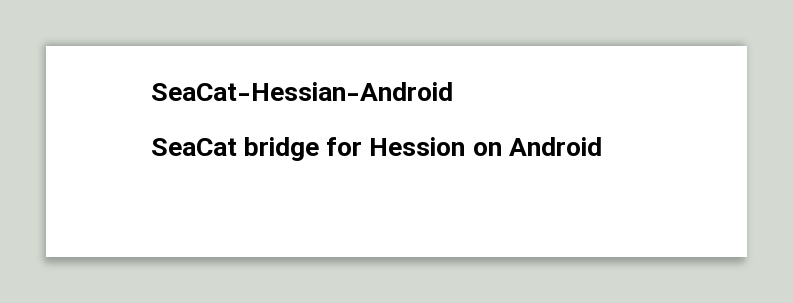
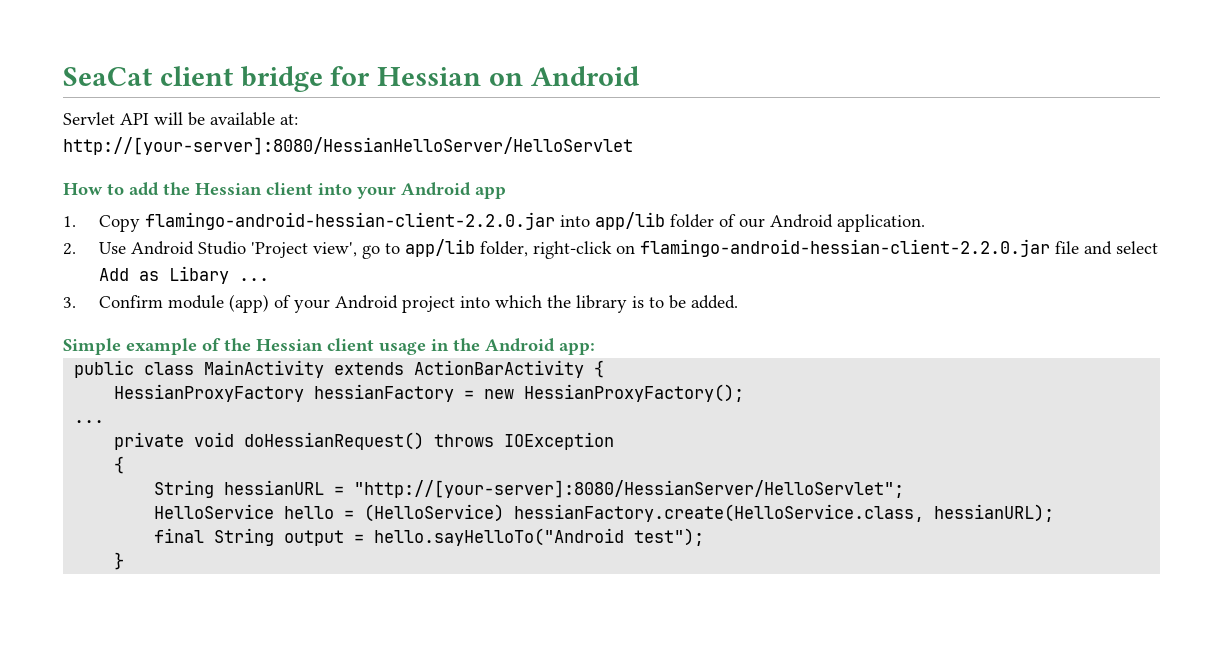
[151,82,453,101] [151,138,237,156] SeaCat-Hessian-Android // SeaCat -> [63,66,233,86] SeaCat client
[369,137,466,156] Hession -> [377,67,482,86] Hessian
(602, 146) none -> [63,112,298,126] [63,137,633,155] [63,182,506,199] [63,212,926,232] [63,239,1159,259] [99,266,270,284] [63,294,739,313] [63,338,595,355] [74,360,605,378] [114,384,745,402] [74,420,105,423] [114,432,615,450] [114,456,125,474] [154,480,905,498] [154,504,1055,522] [154,528,705,546] [114,552,125,570] // Servlet API will be available at: // http://[your-server]:8080/HessianHelloServer/HelloServlet // How to add the Hessian client into your Android app // 1. Copy flamingo-android-hessian-client-2.2.0.jar into app/lib folder of our Android application. // 2. Use Android Studio 'Project view', go to app/lib folder, right-click on flamingo-android-hessian-client-2.2.0.jar file and select Add as Libary ... // 3. Confirm module (app) of your Android project into which the library is to be added. // Simple example of the Hessian client usage in the Android app: // public class MainActivity extends ActionBarActivity { // HessianProxyFactory hessianFactory = new HessianProxyFactory(); // ... // private void doHessianRequest() throws IOException // { // String hessianURL = "http://[your-server]:8080/HessianServer/HelloServlet"; // HelloService hello = (HelloService) hessianFactory.create(HelloService.class, hessianURL); // final String output = hello.sayHelloTo("Android test"); // }

